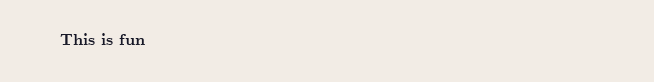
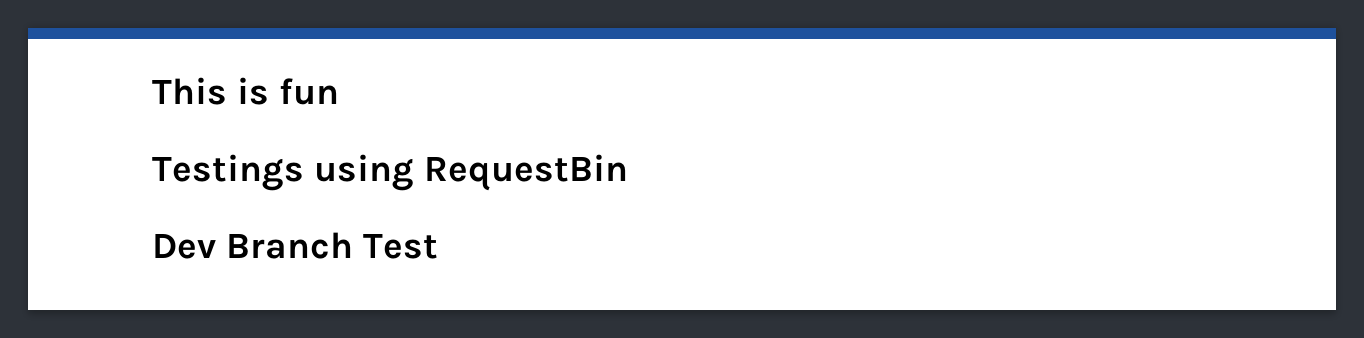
(145, 39) none -> [152,154,628,191] [152,232,438,259] // Testings using RequestBin // Dev Branch Test

